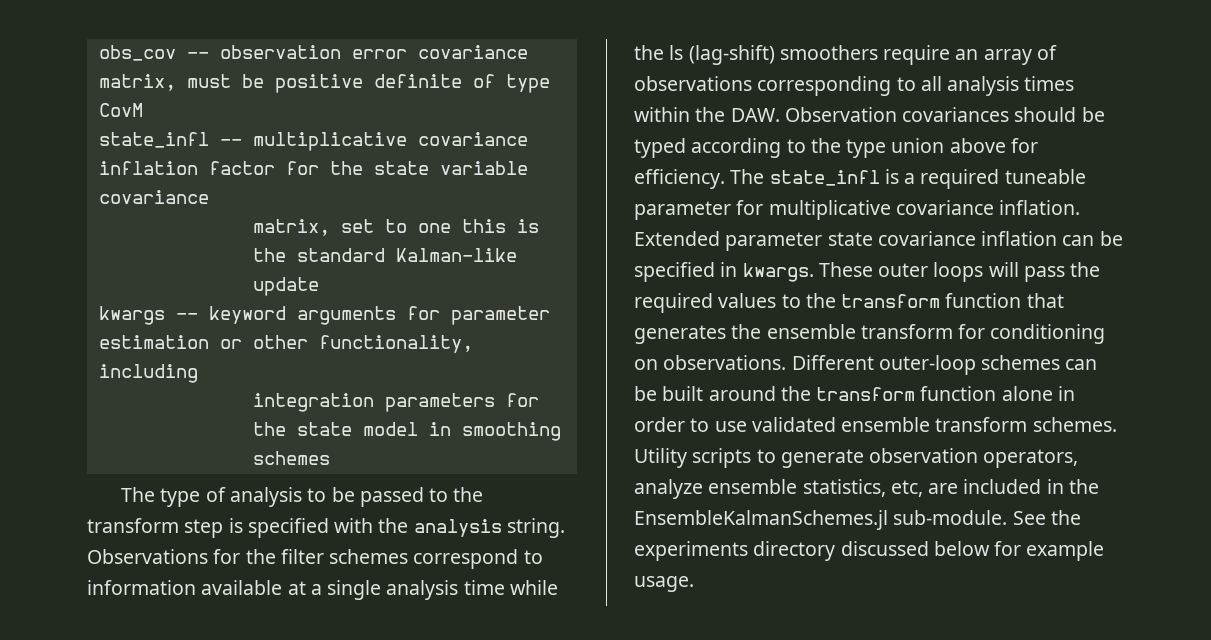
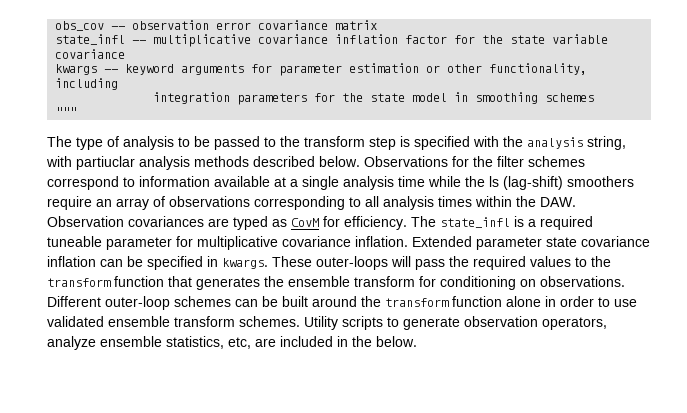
[98,74,550,93] [98,103,143,117] matrix, must be positive definite of type CovM -> [335,20,378,30] matrix
[252,219,539,236] [252,248,517,262] [252,277,319,296] // matrix, set to one this is the standard Kalman-like update -> (126, 54) none
(330, 458) none -> [55,107,77,116] // """
[506,518,565,538] string. -> [587,136,626,150] [46,156,360,170] string, with partiuclar analysis methods described below.
[1014,107,1105,122] [634,138,1006,158] should be typed according to the type union above -> [208,216,319,230] are typed as CovM
[878,262,984,282] outer loops -> [316,256,388,270] outer-loops
[634,510,1081,530] [634,541,1105,561] [634,576,694,592] EnsembleKalmanSchemes.jl sub-module. See the experiments directory discussed below for example usage. -> [376,336,417,347] below.

